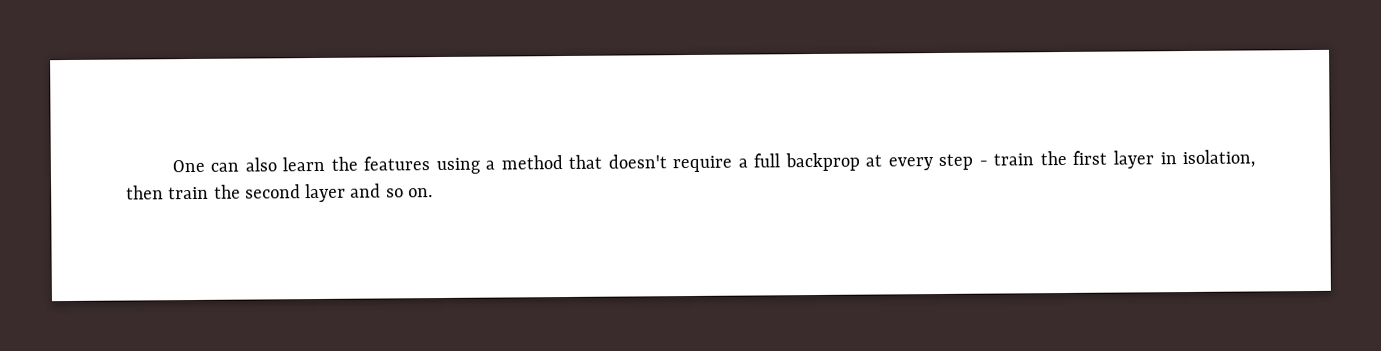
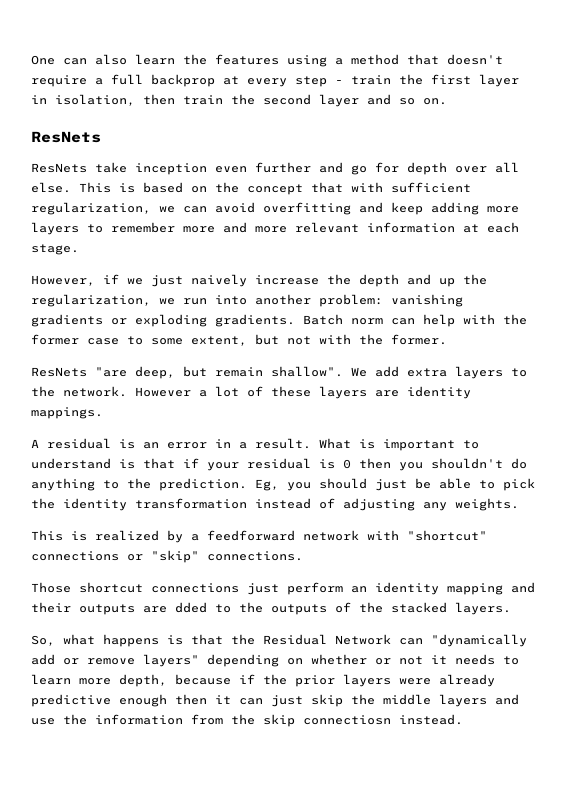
(433, 193) none -> [31,131,101,143] [31,162,519,175] [31,182,471,195] [31,202,519,215] [31,222,519,235] [31,244,79,255] [31,274,487,287] [31,294,463,307] [31,314,527,327] [31,334,447,346] [31,366,527,379] [31,386,471,399] [31,407,103,419] [31,438,479,451] [31,458,527,471] [31,478,535,491] [31,498,519,511] [31,530,487,543] [31,550,303,563] [31,582,535,595] [31,602,511,615] [31,634,527,647] [31,654,519,667] [31,674,495,687] [31,694,519,707] [31,714,463,727] // ResNets // ResNets take inception even further and go for depth over all else. This is based on the concept that with sufficient regularization, we can avoid overfitting and keep adding more layers to remember more and more relevant information at each stage. // However, if we just naively increase the depth and up the regularization, we run into another problem: vanishing gradients or exploding gradients. Batch norm can help with the former case to some extent, but not with the former. // ResNets "are deep, but remain shallow". We add extra layers to the network. However a lot of these layers are identity mappings. // A residual is an error in a result. What is important to understand is that if your residual is 0 then you shouldn't do anything to the prediction. Eg, you should just be able to pick the identity transformation instead of adjusting any weights. // This is realized by a feedforward network with "shortcut" connections or "skip" connections. // Those shortcut connections just perform an identity mapping and their outputs are dded to the outputs of the stacked layers. // So, what happens is that the Residual Network can "dynamically add or remove layers" depending on whether or not it needs to learn more depth, because if the prior layers were already predictive enough then it can just skip the middle layers and use the information from the skip connectiosn instead.

